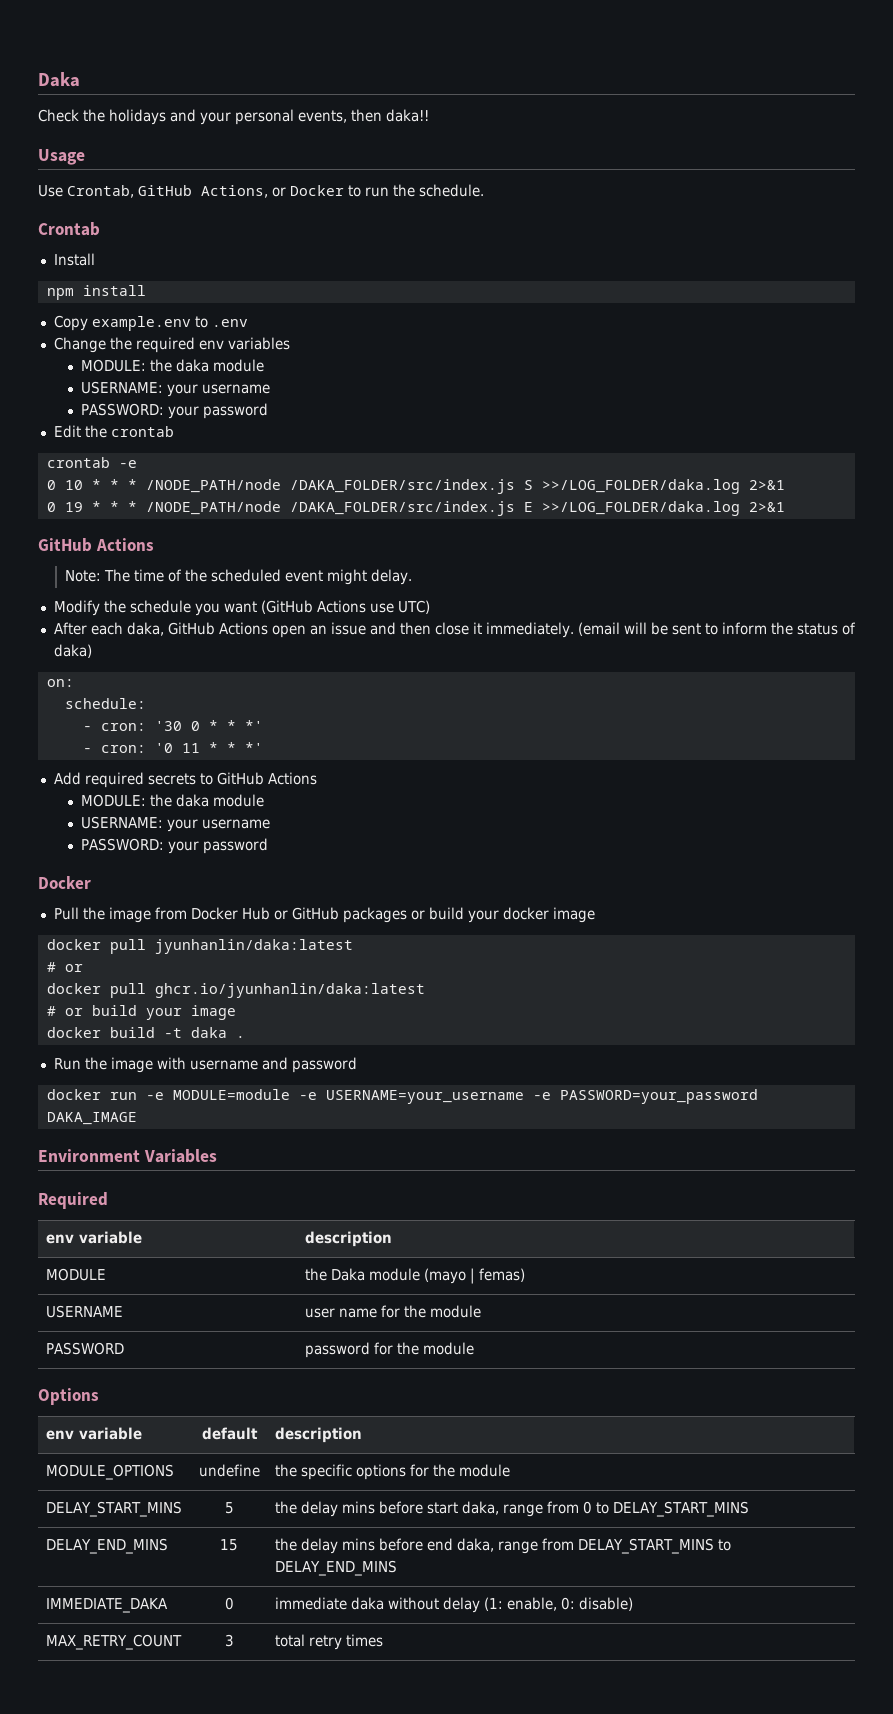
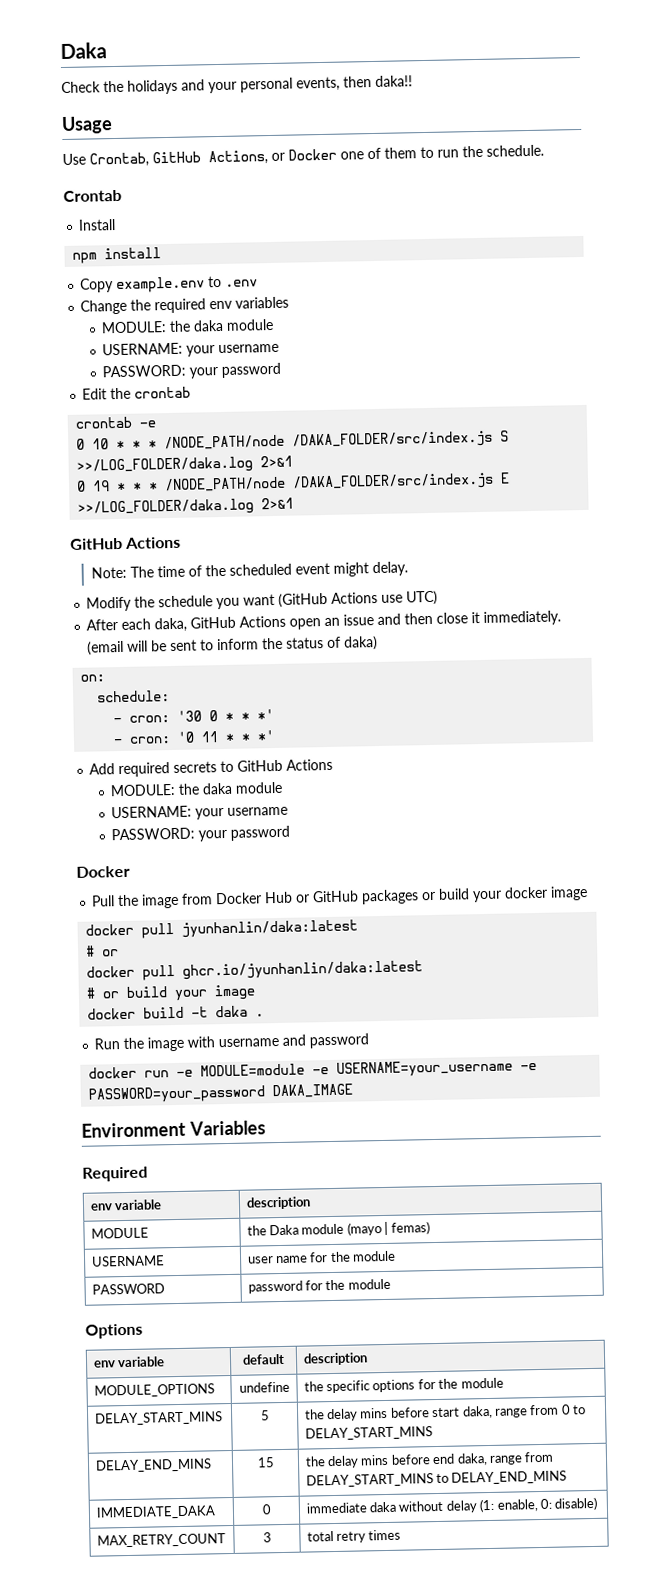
(344, 190) none -> [340,147,417,160] one of them

